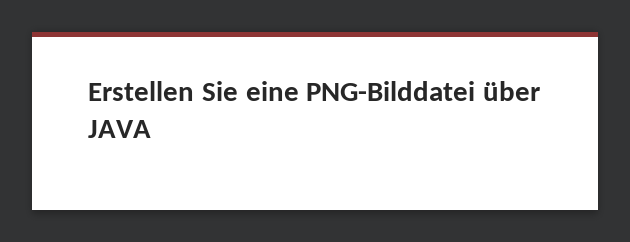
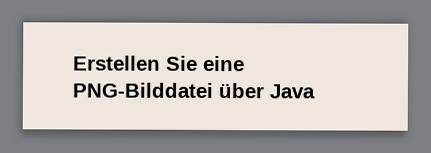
[88,120,151,138] JAVA -> [269,84,315,99] Java

